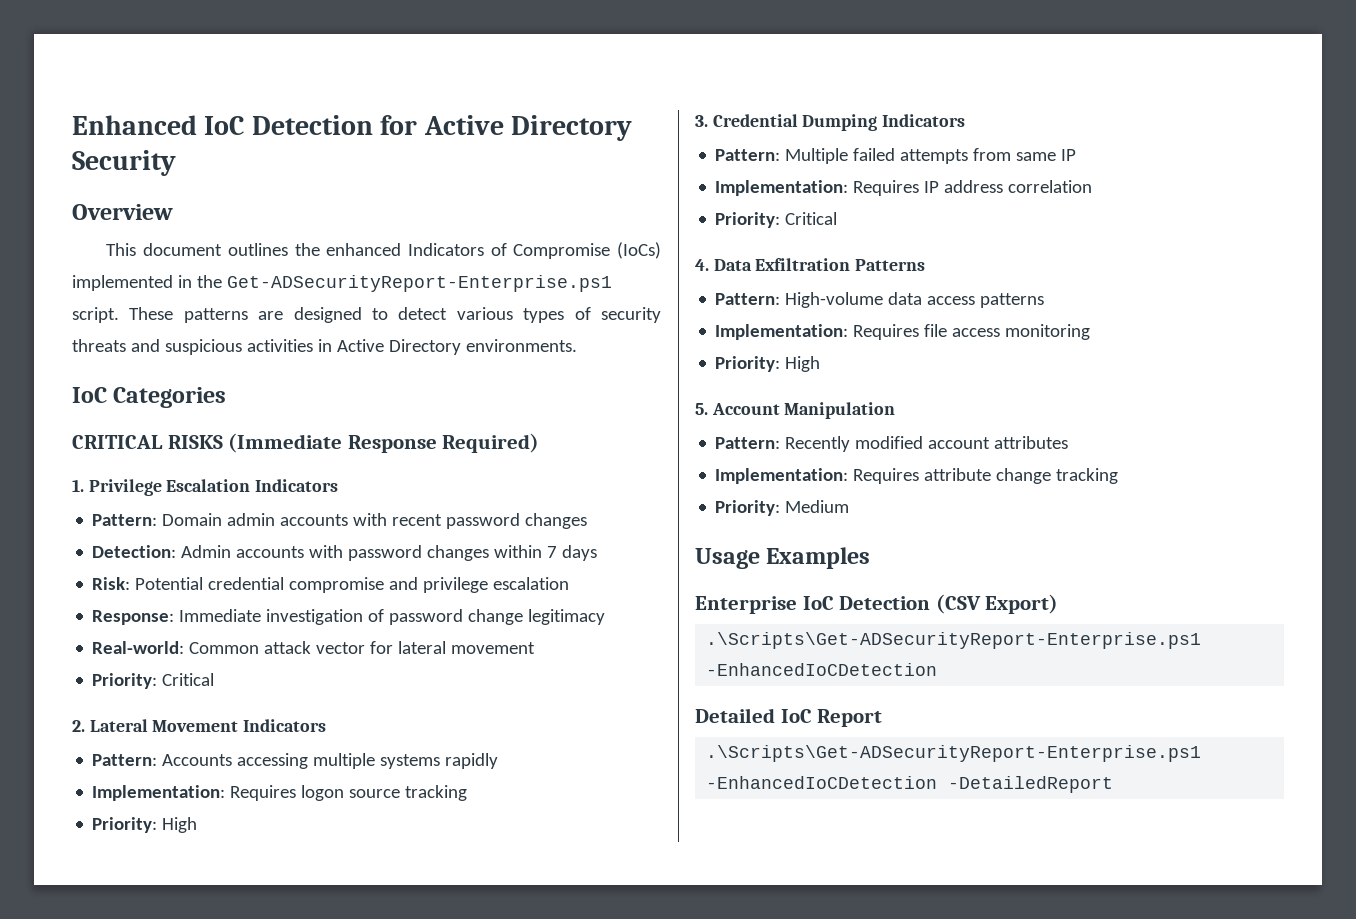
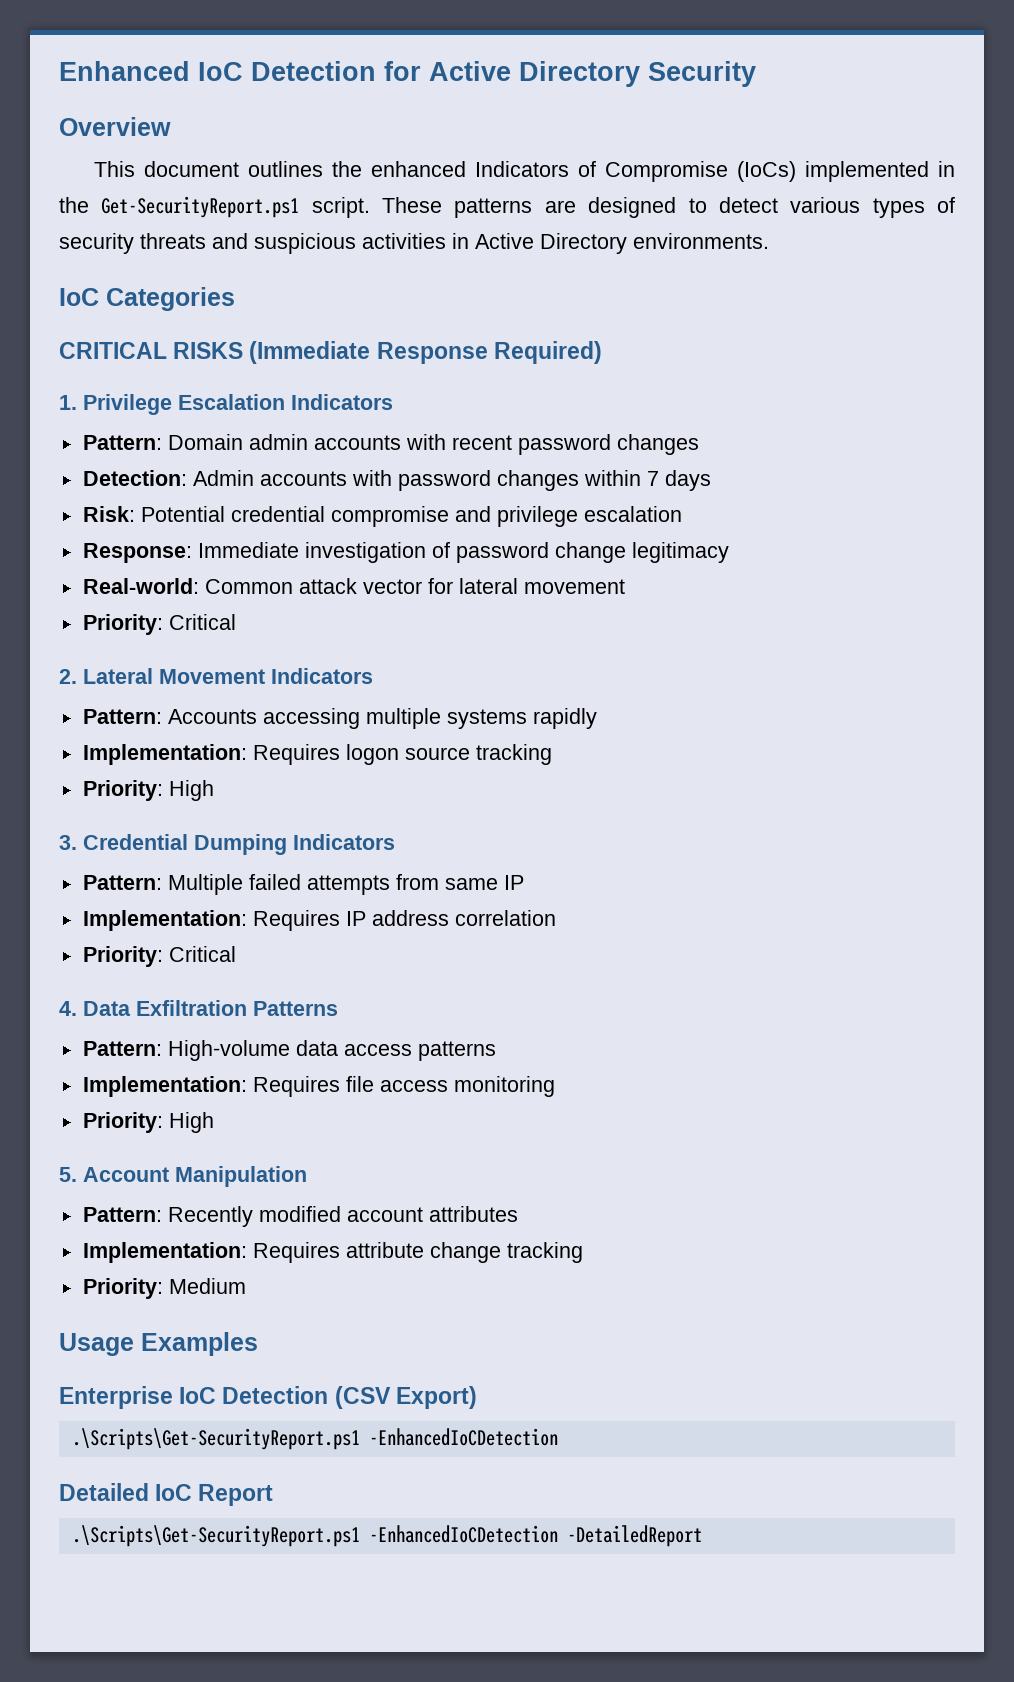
[226,275,612,292] Get-ADSecurityReport-Enterprise.ps1 -> [101,196,300,218] Get-SecurityReport.ps1
[706,632,1202,649] .\Scripts\Get-ADSecurityReport-Enterprise.ps1 -> [71,1428,360,1450] .\Scripts\Get-SecurityReport.ps1
[706,745,1202,762] .\Scripts\Get-ADSecurityReport-Enterprise.ps1 -> [71,1525,360,1547] .\Scripts\Get-SecurityReport.ps1

